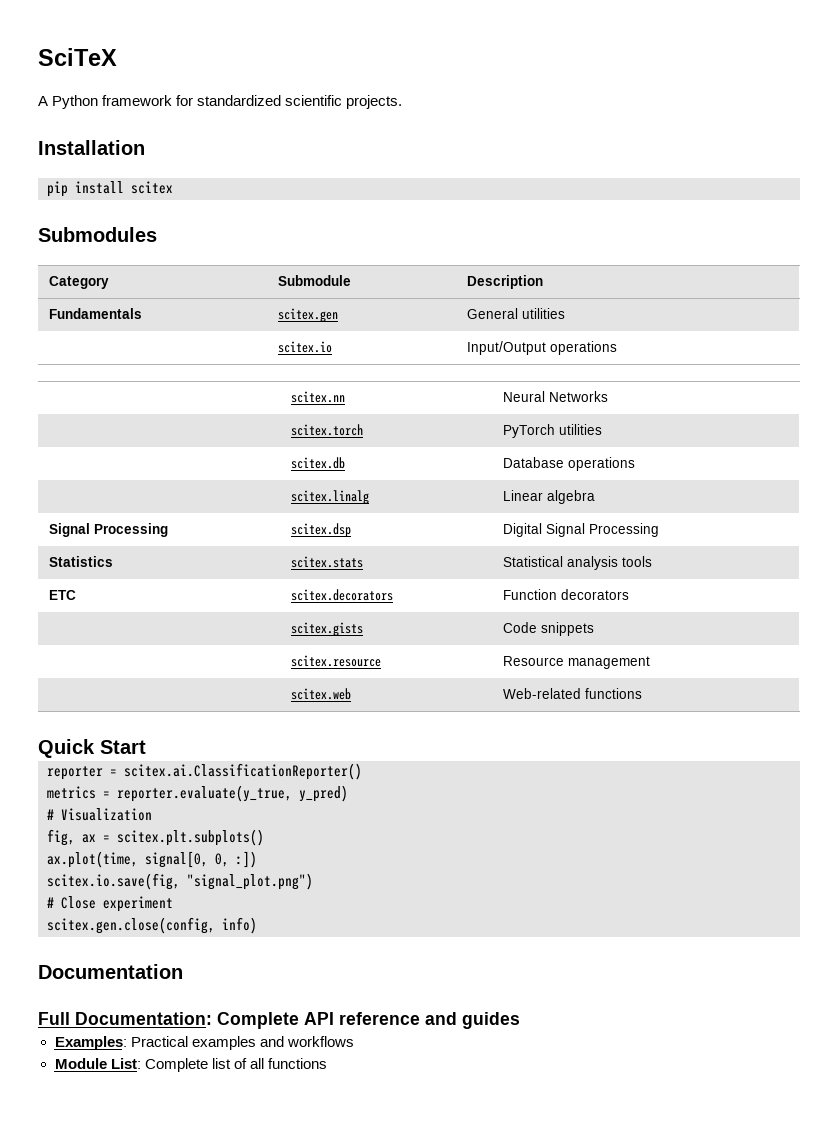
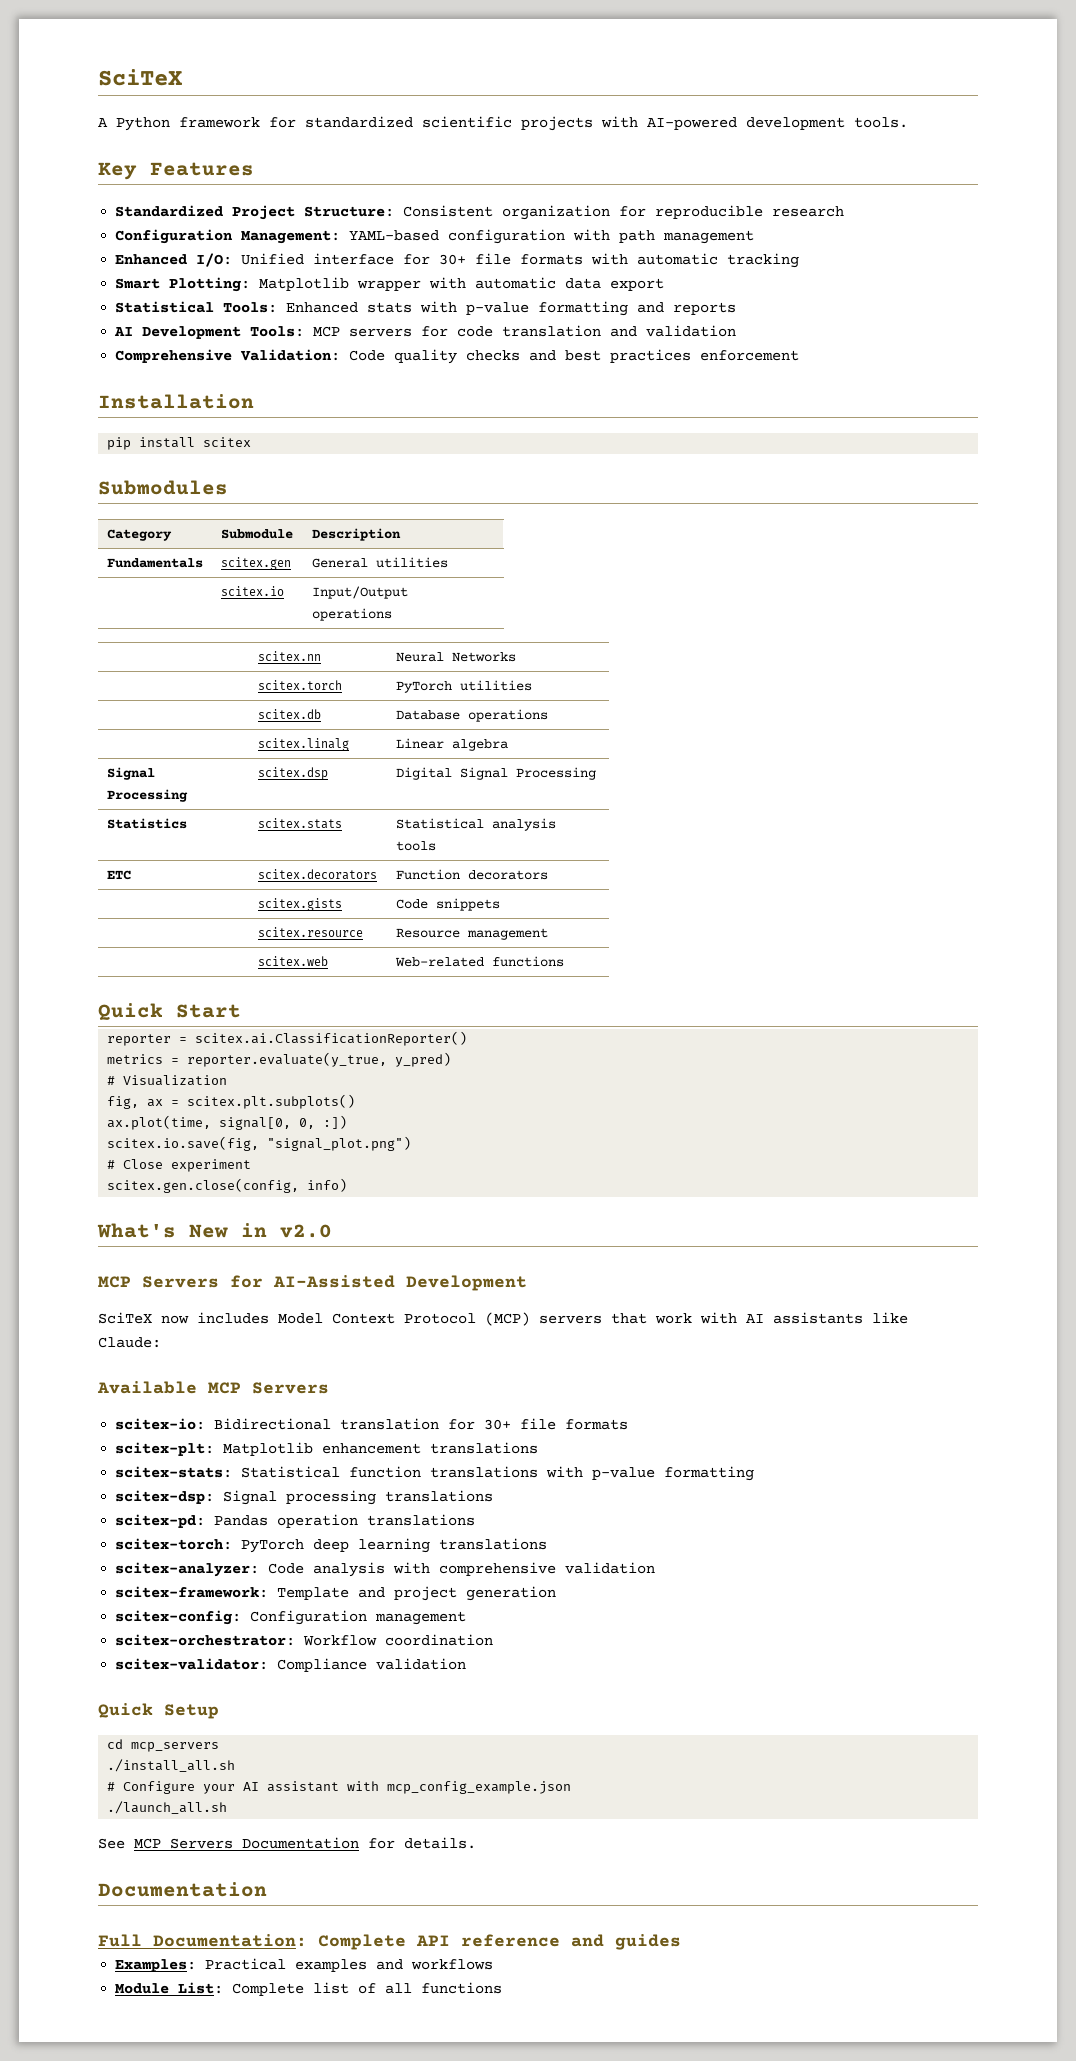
[346,95,403,109] projects. -> [521,116,908,131] [98,162,254,180] [115,205,845,220] [115,229,755,244] [115,253,800,268] [115,277,665,292] [115,301,737,316] [114,325,737,339] [115,349,800,364] projects with AI-powered development tools. // Key Features // Standardized Project Structure: Consistent organization for reproducible research // Configuration Management: YAML-based configuration with path management // Enhanced I/O: Unified interface for 30+ file formats with automatic tracking // Smart Plotting: Matplotlib wrapper with automatic data export // Statistical Tools: Enhanced stats with p-value formatting and reports // AI Development Tools: MCP servers for code translation and validation // Comprehensive Validation: Code quality checks and best practices enforcement
(257, 925) none -> [97,1223,332,1238] [98,1275,527,1291] [98,1312,908,1326] [98,1337,161,1348] [97,1381,329,1394] [115,1418,629,1430] [115,1442,539,1456] [115,1466,755,1481] [115,1490,494,1505] [115,1514,476,1528] [115,1538,548,1553] [115,1562,656,1577] [115,1586,557,1601] [115,1610,467,1625] [115,1634,494,1646] [115,1658,467,1672] [98,1703,219,1719] [107,1739,220,1752] [107,1759,236,1772] [107,1781,572,1794] [107,1801,228,1814] [98,1837,476,1849] // What's New in v2.0 // MCP Servers for AI-Assisted Development // SciTeX now includes Model Context Protocol (MCP) servers that work with AI assistants like Claude: // Available MCP Servers // scitex-io: Bidirectional translation for 30+ file formats // scitex-plt: Matplotlib enhancement translations // scitex-stats: Statistical function translations with p-value formatting // scitex-dsp: Signal processing translations // scitex-pd: Pandas operation translations // scitex-torch: PyTorch deep learning translations // scitex-analyzer: Code analysis with comprehensive validation // scitex-framework: Template and project generation // scitex-config: Configuration management // scitex-orchestrator: Workflow coordination // scitex-validator: Compliance validation // Quick Setup // cd mcp_servers // ./install_all.sh // # Configure your AI assistant with mcp_config_example.json // ./launch_all.sh // See MCP Servers Documentation for details.

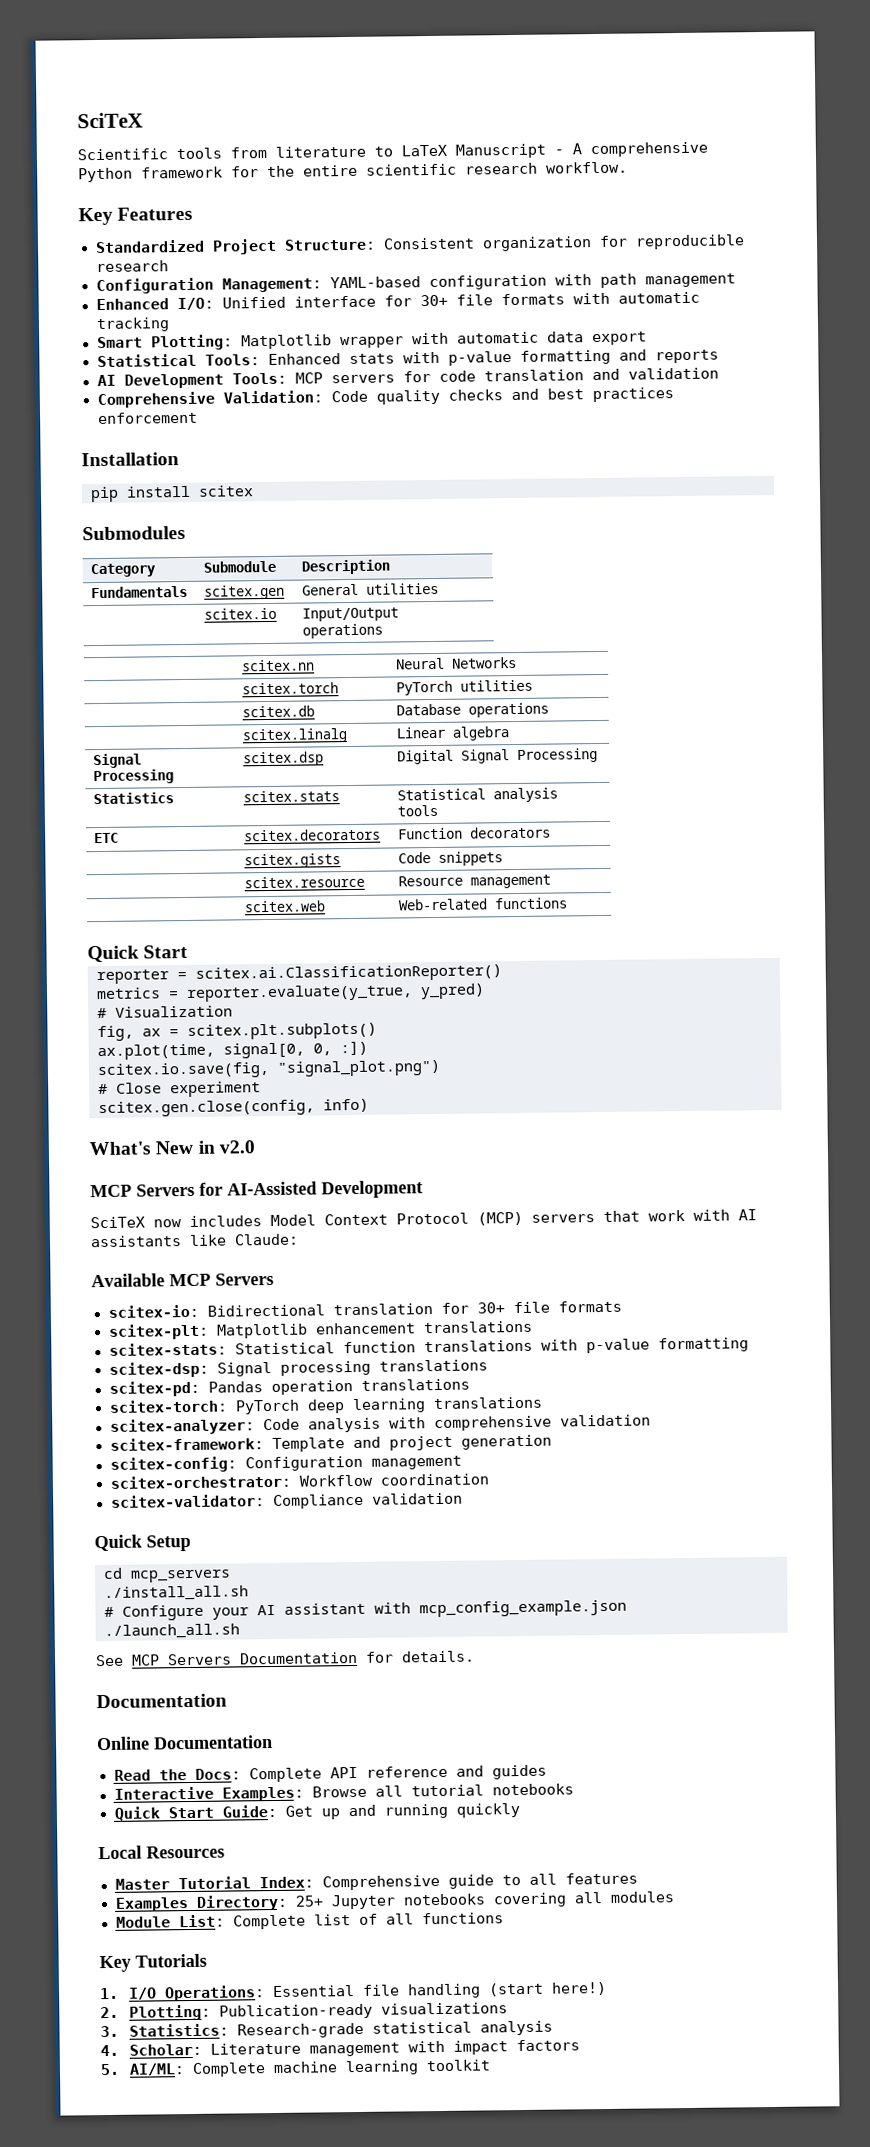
[98,116,908,131] A Python framework for standardized scientific projects with AI-powered development tools. -> [77,141,708,161] [78,161,628,183] Scientific tools from literature to LaTeX Manuscript - A comprehensive Python framework for the entire scientific research workflow.
[98,1934,307,1947] Full Documentation: -> [96,1735,273,1751] [113,1768,241,1781] Online Documentation // Read the Docs:
[115,1958,494,1972] Examples: Practical examples and workflows -> [113,1783,574,1802] [113,1803,520,1821] [98,1845,225,1860] [114,1872,638,1891] [114,1891,674,1912] Interactive Examples: Browse all tutorial notebooks // Quick Start Guide: Get up and running quickly // Local Resources // Master Tutorial Index: Comprehensive guide to all features // Examples Directory: 25+ Jupyter notebooks covering all modules
(503, 1988) none -> [99,1953,207,1973] [99,1981,608,2002] [100,2002,509,2021] [100,2020,554,2039] [100,2039,581,2057] [100,2059,492,2077] // Key Tutorials // 1. I/O Operations: Essential file handling (start here!) // 2. Plotting: Publication-ready visualizations // 3. Statistics: Research-grade statistical analysis // 4. Scholar: Literature management with impact factors // 5. AI/ML: Complete machine learning toolkit

